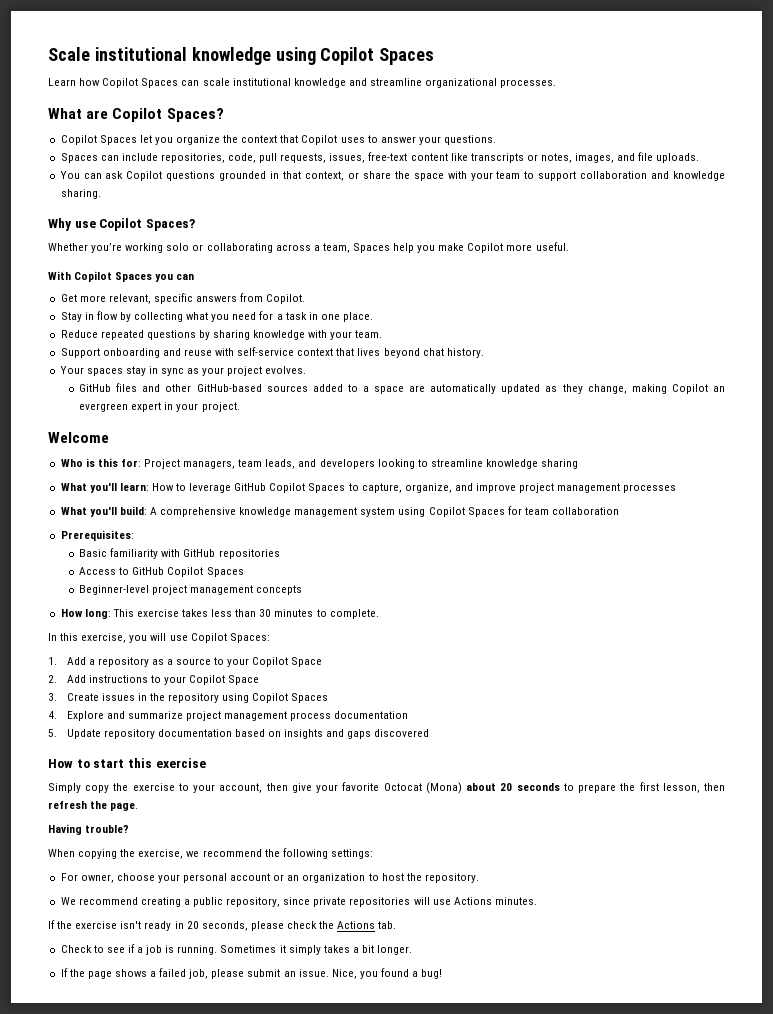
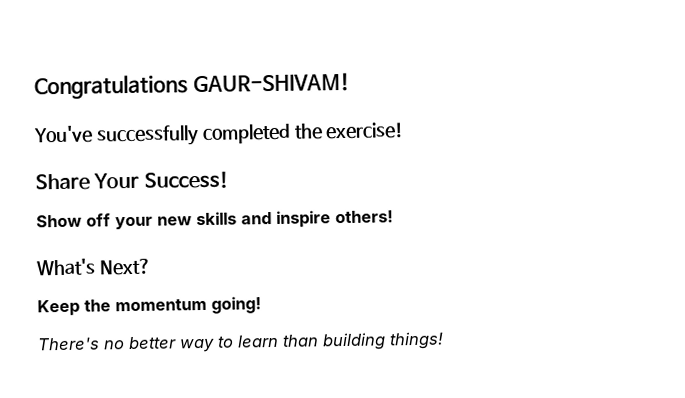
[48,47,435,65] [48,78,557,88] [48,108,224,122] [60,135,497,145] [60,152,700,163] [59,171,726,181] [60,189,101,199] [48,218,195,231] [48,242,569,253] [48,271,195,282] [60,293,306,304] [60,311,374,322] [60,330,383,340] [60,347,484,358] [59,366,307,376] [79,383,725,394] [79,402,240,412] [48,432,109,443] [60,458,579,469] [60,483,677,493] [60,506,620,517] [60,530,134,541] [79,548,280,559] [79,567,244,577] [79,585,303,595] [60,609,379,619] [48,633,270,643] [48,657,323,667] [48,675,260,685] [48,693,329,703] [48,711,409,721] [48,729,430,739] [48,758,206,768] [48,782,725,794] [48,801,139,811] [48,824,130,835] [48,848,373,859] [60,873,479,883] [60,897,537,907] [48,920,397,931] [60,944,413,955] [60,968,443,979] Scale institutional knowledge using Copilot Spaces // Learn how Copilot Spaces can scale institutional knowledge and streamline organizational processes. // What are Copilot Spaces? // Copilot Spaces let you organize the context that Copilot uses to answer your questions. // Spaces can include repositories, code, pull requests, issues, free-text content like transcripts or notes, images, and file uploads. // You can ask Copilot questions grounded in that context, or share the space with your team to support collaboration and knowledge sharing. // Why use Copilot Spaces? // Whether you’re working solo or collaborating across a team, Spaces help you make Copilot more useful. // With Copilot Spaces you can // Get more relevant, specific answers from Copilot. // Stay in flow by collecting what you need for a task in one place. // Reduce repeated questions by sharing knowledge with your team. // Support onboarding and reuse with self-service context that lives beyond chat history. // Your spaces stay in sync as your project evolves. // GitHub files and other GitHub-based sources added to a space are automatically updated as they change, making Copilot an evergreen expert in your project. // Welcome // Who is this for: Project managers, team leads, and developers looking to streamline knowledge sharing // What you'll learn: How to leverage GitHub Copilot Spaces to capture, organize, and improve project management processes // What you'll build: A comprehensive knowledge management system using Copilot Spaces for team collaboration // Prerequisites: // Basic familiarity with GitHub repositories // Access to GitHub Copilot Spaces // Beginner-level project management concepts // How long: This exercise takes less than 30 minutes to complete. // In this exercise, you will use Copilot Spaces: // 1. Add a repository as a source to your Copilot Space // 2. Add instructions to your Copilot Space // 3. Create issues in the repository using Copilot Spaces // 4. Explore and summarize project management process documentation // 5. Update repository documentation based on insights and gaps discovered // How to start this exercise // Simply copy the exercise to your account, then give your favorite Octocat (Mona) about 20 seconds to prepare the first lesson, then refresh the page. // Having trouble? // When copying the exercise, we recommend the following settings: // For owner, choose your personal account or an organization to host the repository. // We recommend creating a public repository, since private repositories will use Actions minutes. // If the exercise isn't ready in 20 seconds, please check the Actions tab. // Check to see if a job is running. Sometimes it simply takes a bit longer. // If the page shows a failed job, please submit an issue. Nice, you found a bug! -> [34,72,350,100] [33,122,405,147] [35,171,229,191] [36,210,394,230] [36,258,152,276] [37,296,262,317] [37,331,444,353] Congratulations GAUR-SHIVAM! // You've successfully completed the exercise! // Share Your Success! // Show off your new skills and inspire others! // What's Next? // Keep the momentum going! // There's no better way to learn than building things!

